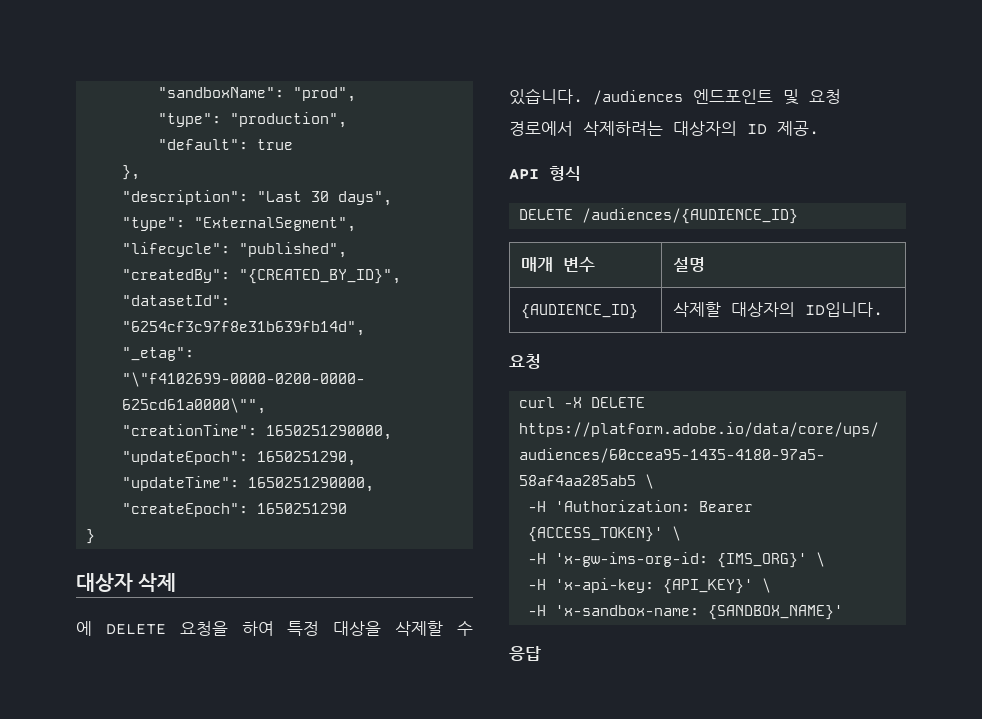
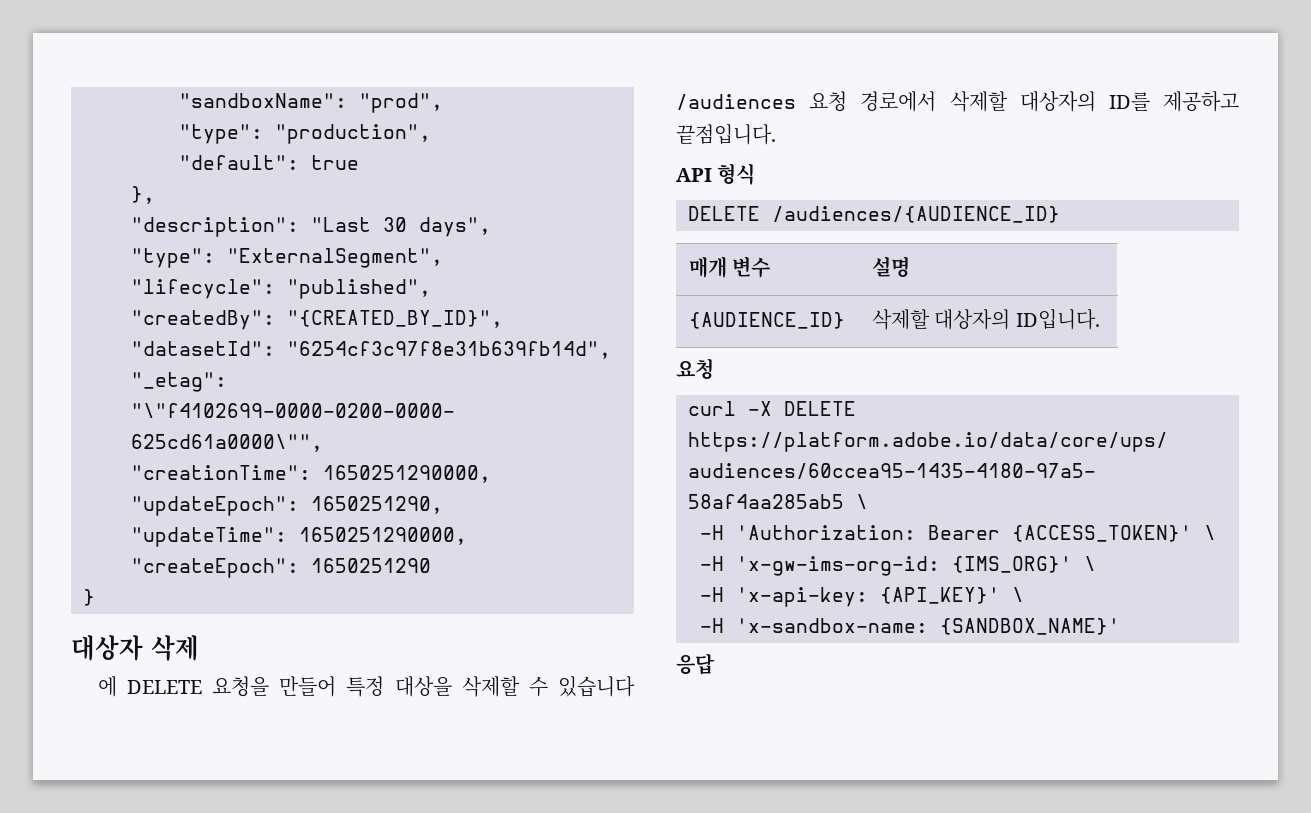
[241,621,274,636] 하여 -> [279,676,337,697] 만들어
[509,88,841,105] [509,121,819,136] 있습니다. /audiences 엔드포인트 및 요청 경로에서 삭제하려는 대상자의 ID 제공. -> [557,676,635,697] [676,91,1239,112] [676,124,776,145] 있습니다 /audiences 요청 경로에서 삭제할 대상자의 ID를 제공하고 끝점입니다.

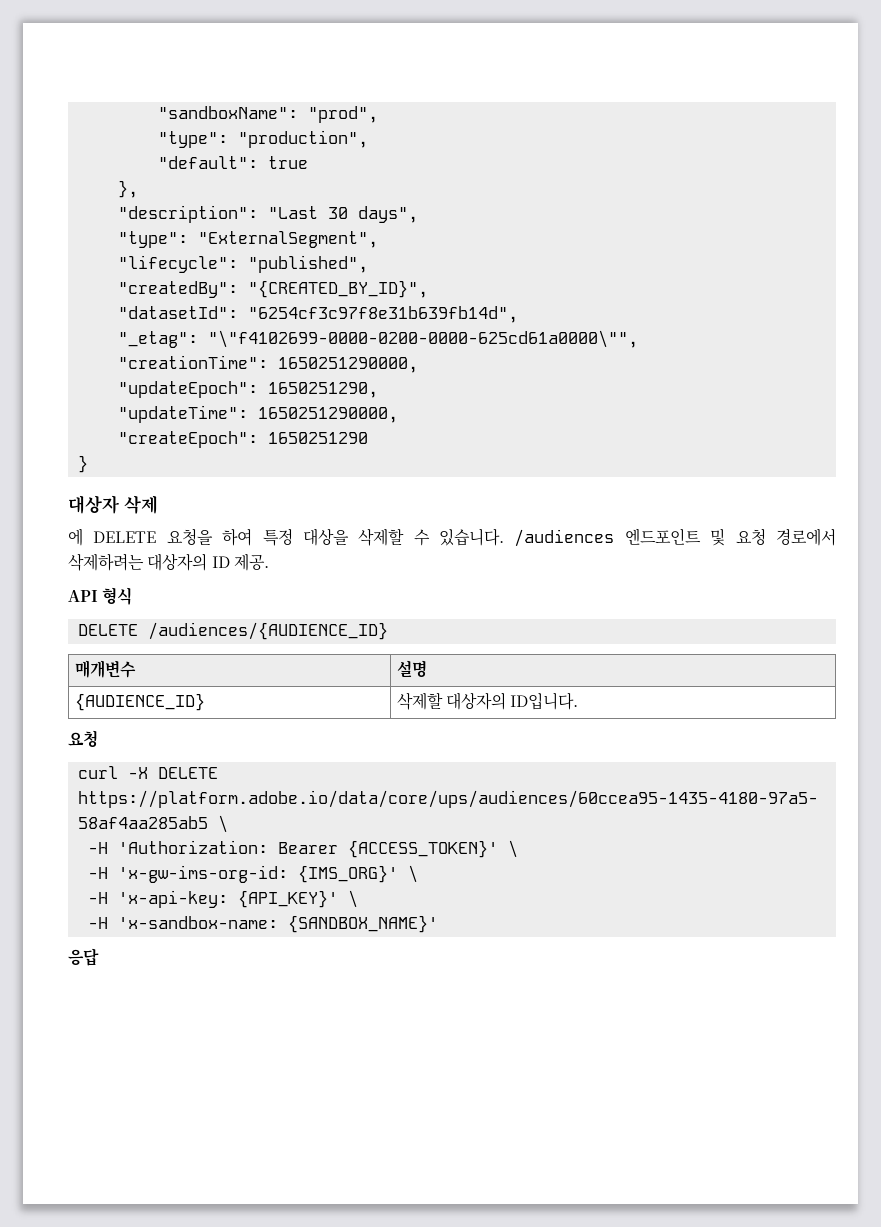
[279,676,337,697] 만들어 -> [222,528,253,546] 하여
[557,676,635,697] [676,91,1239,112] [676,124,776,145] 있습니다 /audiences 요청 경로에서 삭제할 대상자의 ID를 제공하고 끝점입니다. -> [439,528,836,547] [68,553,269,571] 있습니다. /audiences 엔드포인트 및 요청 경로에서 삭제하려는 대상자의 ID 제공.
[689,256,771,278] 매개 변수 -> [74,660,136,678] 매개변수

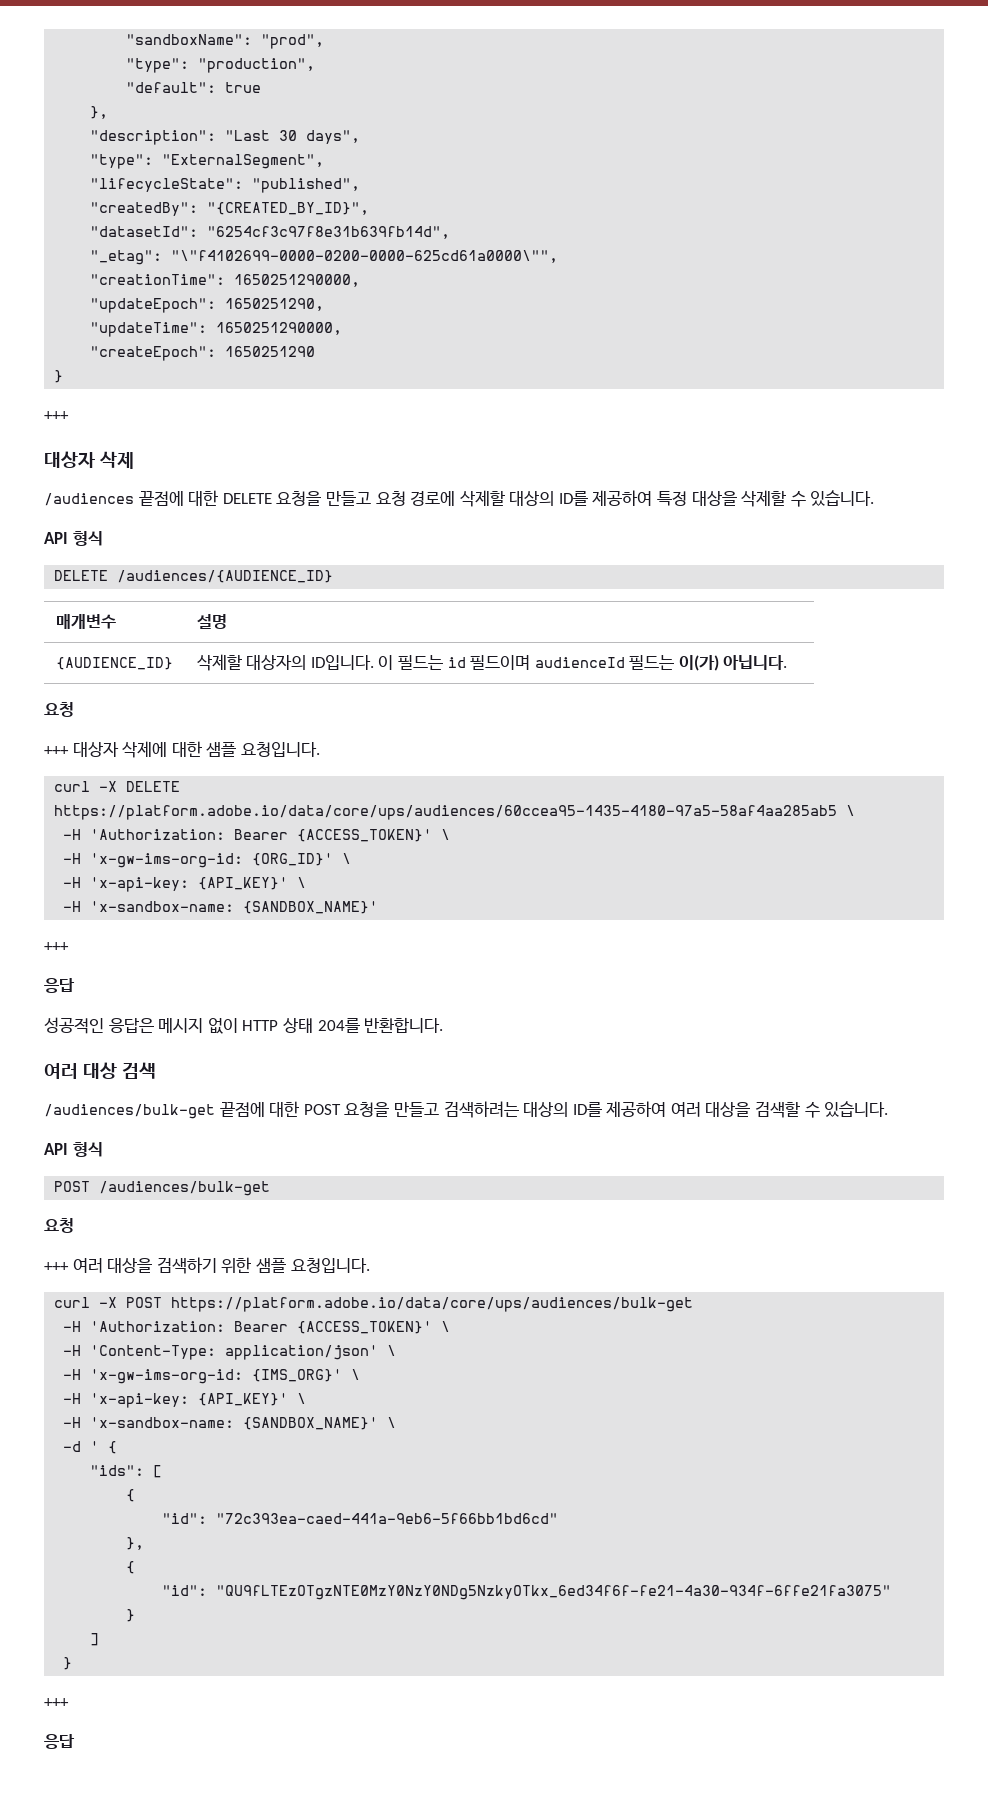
[117,255,238,273] "lifecycle": -> [90,178,244,192] "lifecycleState":
(88, 464) none -> [44,411,69,420] // +++
[68,528,253,546] 에 DELETE 요청을 하여 -> [44,490,653,507] /audiences 끝점에 대한 DELETE 요청을 만들고 요청 경로에 삭제할 대상의 ID를 제공하여
[514,528,836,547] [68,553,269,571] /audiences 엔드포인트 및 요청 경로에서 삭제하려는 대상자의 ID 제공. -> (875, 498) none
[68,730,98,747] // 요청 -> [378,655,788,671] [44,702,74,717] [44,741,320,758] 이 필드는 id 필드이며 audienceId 필드는 이(가) 아닙니다. // 요청 // +++ 대상자 삭제에 대한 샘플 요청입니다.
(518, 849) none -> [63,853,352,868] [63,877,307,892] [63,901,379,914] [44,942,69,951] [44,978,75,993] [44,1017,444,1034] [44,1062,156,1079] [44,1101,889,1119] [44,1142,103,1157] [54,1181,271,1196] [44,1218,74,1233] [44,1257,370,1274] [54,1297,694,1312] [63,1321,451,1334] [63,1345,397,1360] // -H 'x-gw-ims-org-id: {ORG_ID}' \ // -H 'x-api-key: {API_KEY}' \ // -H 'x-sandbox-name: {SANDBOX_NAME}' // +++ // 응답 // 성공적인 응답은 메시지 없이 HTTP 상태 204를 반환합니다. // 여러 대상 검색 // /audiences/bulk-get 끝점에 대한 POST 요청을 만들고 검색하려는 대상의 ID를 제공하여 여러 대상을 검색할 수 있습니다. // API 형식 // POST /audiences/bulk-get // 요청 // +++ 여러 대상을 검색하기 위한 샘플 요청입니다. // curl -X POST https://platform.adobe.io/data/core/ups/audiences/bulk-get // -H 'Authorization: Bearer {ACCESS_TOKEN}' \ // -H 'Content-Type: application/json' \
(438, 924) none -> [387,1417,397,1428] [63,1441,118,1454] [90,1465,163,1478] [126,1489,136,1502] [162,1513,559,1524] [126,1537,145,1550] [126,1561,136,1574] [162,1585,892,1600] [126,1609,136,1622] [90,1633,100,1646] [63,1657,73,1670] [44,1698,69,1707] \ // -d ' { // "ids": [ // { // "id": "72c393ea-caed-441a-9eb6-5f66bb1bd6cd" // }, // { // "id": "QU9fLTEzOTgzNTE0MzY0NzY0NDg5NzkyOTkx_6ed34f6f-fe21-4a30-934f-6ffe21fa3075" // } // ] // } // +++

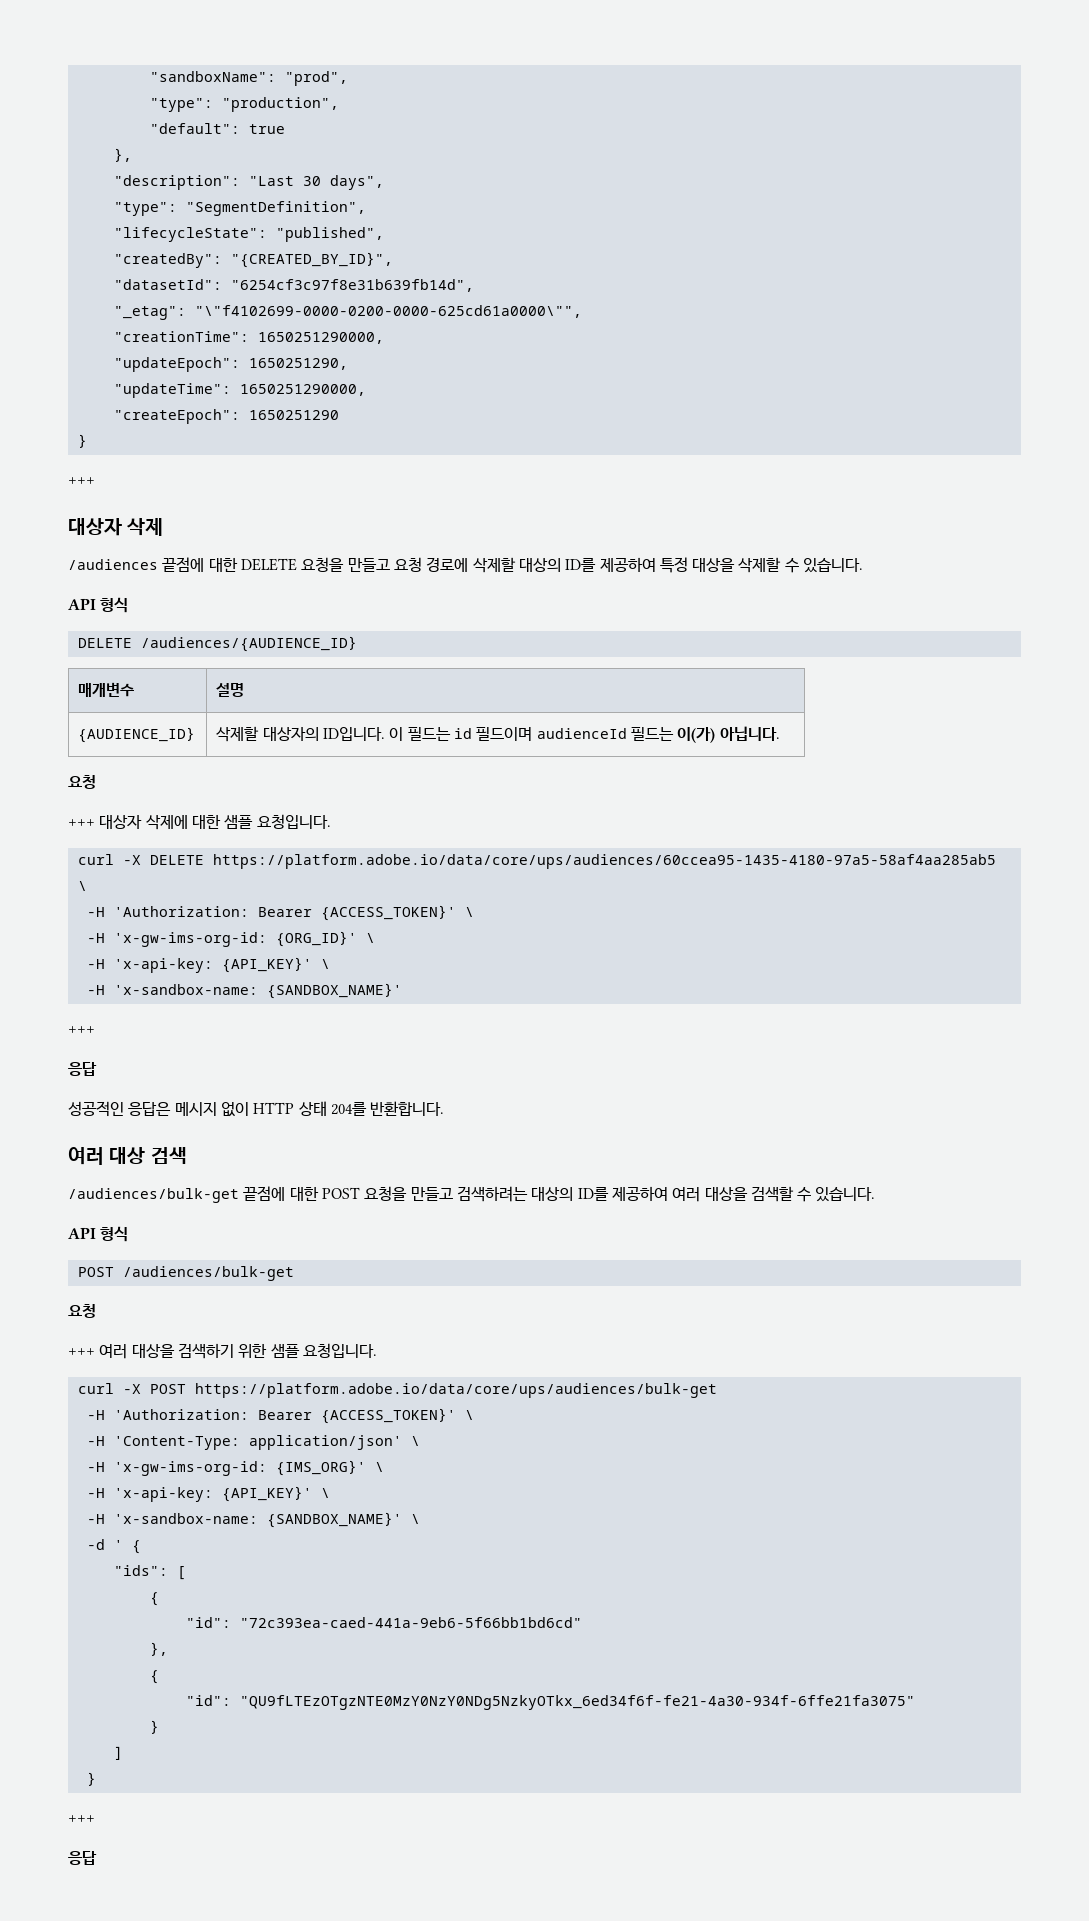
[162,154,325,169] "ExternalSegment", -> [185,201,366,216] "SegmentDefinition",

